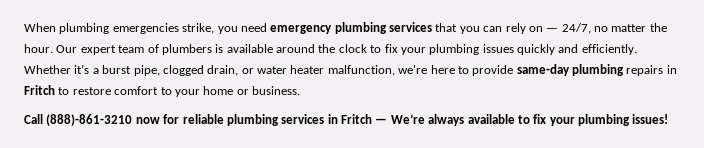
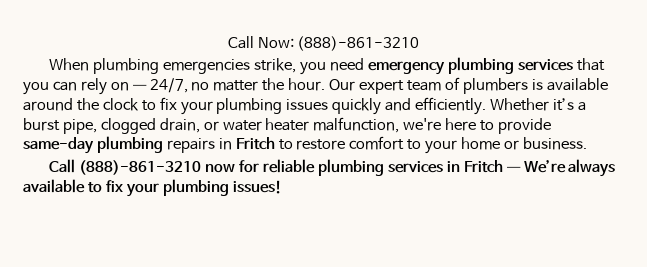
(24, 27) none -> [227,36,420,51] Call Now: (888)-861-3210 //

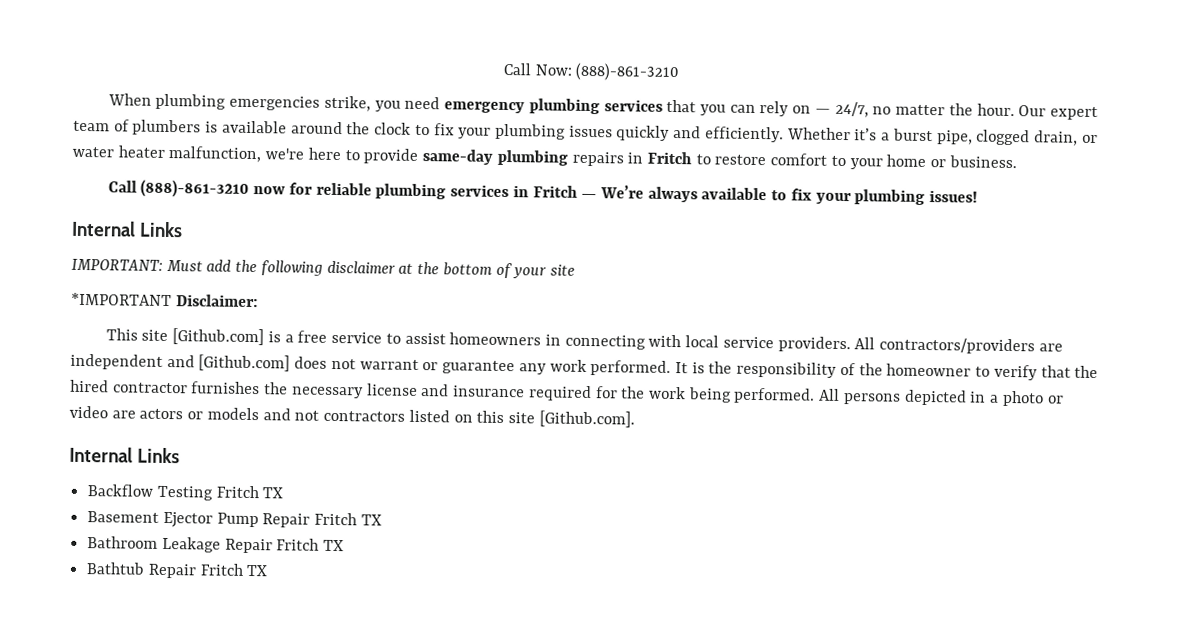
(282, 187) none -> [71,220,184,238] [71,258,575,279] [71,292,258,308] [105,328,1063,355] [70,353,1099,381] [70,379,1064,407] [69,405,635,428] [69,446,181,464] [87,484,284,501] [87,511,382,528] [87,536,345,554] [86,562,269,579] // Internal Links // IMPORTANT: Must add the following disclaimer at the bottom of your site // *IMPORTANT Disclaimer: // This site [Github.com] is a free service to assist homeowners in connecting with local service providers. All contractors/providers are independent and [Github.com] does not warrant or guarantee any work performed. It is the responsibility of the homeowner to verify that the hired contractor furnishes the necessary license and insurance required for the work being performed. All persons depicted in a photo or video are actors or models and not contractors listed on this site [Github.com]. // Internal Links // Backflow Testing Fritch TX // Basement Ejector Pump Repair Fritch TX // Bathroom Leakage Repair Fritch TX // Bathtub Repair Fritch TX

